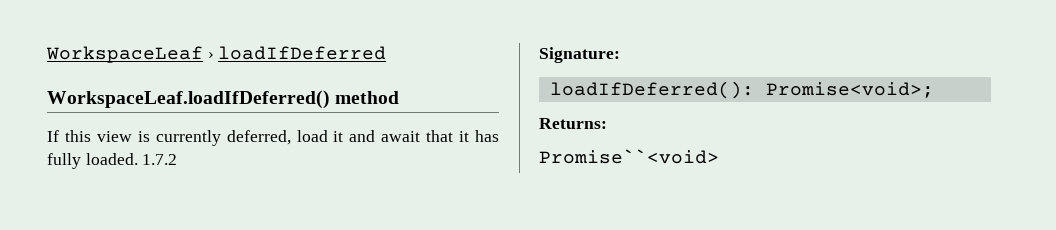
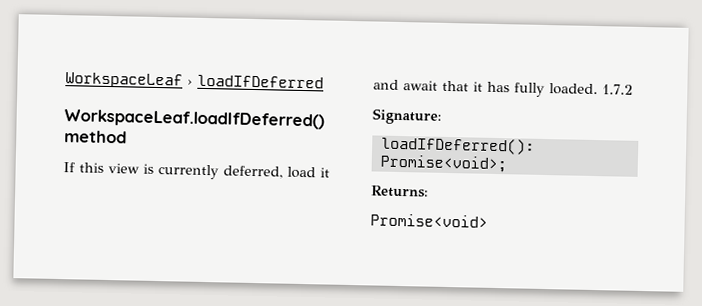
[539,149,719,164] Promise``<void> -> [370,213,488,228] Promise<void>

